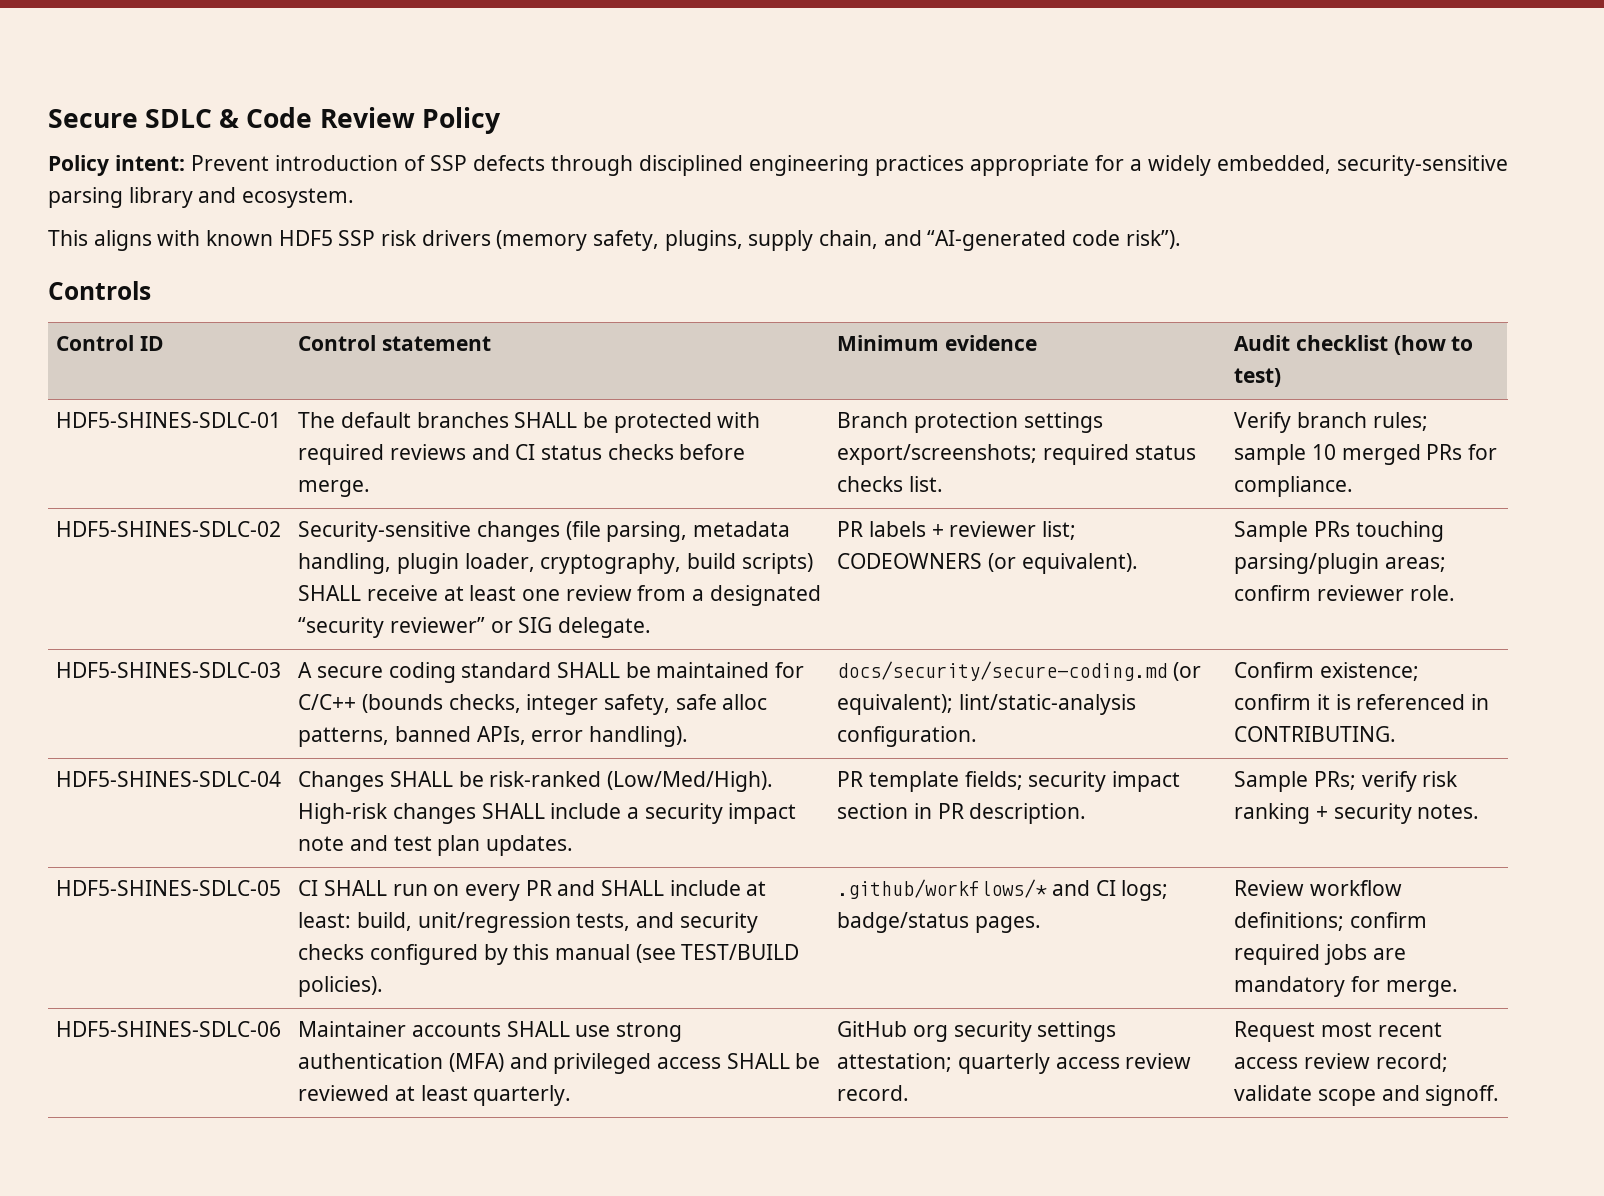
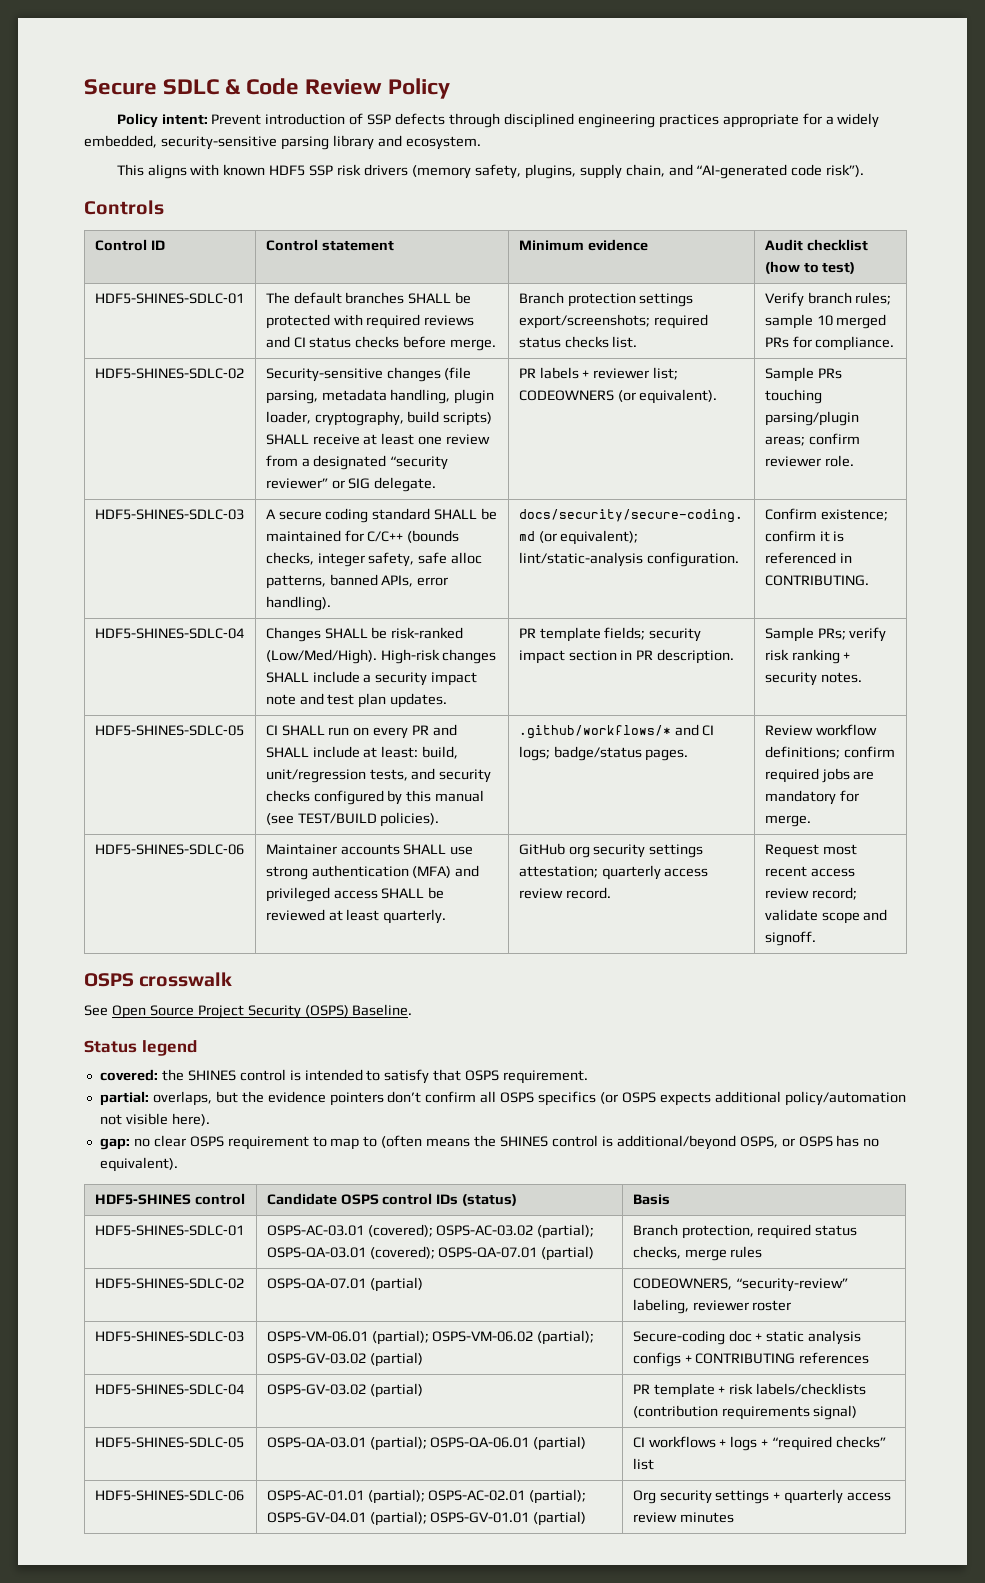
(1500, 1095) none -> [84,972,233,987] [84,1004,413,1019] [84,1040,197,1056] [99,1069,589,1084] [99,1091,906,1106] [99,1113,210,1126] [99,1135,880,1150] [99,1157,178,1172] [94,1193,245,1205] [266,1193,518,1206] [632,1194,670,1205] [94,1225,244,1236] [266,1224,595,1239] [266,1246,595,1261] [632,1224,858,1239] [632,1246,763,1261] [94,1278,244,1289] [266,1277,423,1292] [632,1278,848,1292] [632,1299,792,1314] [94,1331,244,1342] [266,1330,595,1345] [266,1352,423,1367] [632,1330,862,1345] [632,1352,870,1367] [94,1384,244,1395] [266,1383,423,1398] [632,1383,867,1398] [632,1405,858,1420] [94,1437,244,1448] [266,1436,587,1451] [632,1436,887,1451] [632,1458,654,1470] [94,1490,244,1501] [266,1489,587,1504] [266,1511,587,1526] [632,1489,892,1504] [632,1512,734,1523] // OSPS crosswalk // See Open Source Project Security (OSPS) Baseline. // Status legend // covered: the SHINES control is intended to satisfy that OSPS requirement. // partial: overlaps, but the evidence pointers don’t confirm all OSPS specifics (or OSPS expects additional policy/automation not visible here). // gap: no clear OSPS requirement to map to (often means the SHINES control is additional/beyond OSPS, or OSPS has no equivalent). // HDF5‑SHINES control | Candidate OSPS control IDs (status) | Basis // HDF5-SHINES-SDLC‑01 | OSPS-AC-03.01 (covered); OSPS-AC-03.02 (partial); OSPS-QA-03.01 (covered); OSPS-QA-07.01 (partial) | Branch protection, required status checks, merge rules // HDF5-SHINES-SDLC‑02 | OSPS-QA-07.01 (partial) | CODEOWNERS, “security-review” labeling, reviewer roster // HDF5-SHINES-SDLC‑03 | OSPS-VM-06.01 (partial); OSPS-VM-06.02 (partial); OSPS-GV-03.02 (partial) | Secure-coding doc + static analysis configs + CONTRIBUTING references // HDF5-SHINES-SDLC‑04 | OSPS-GV-03.02 (partial) | PR template + risk labels/checklists (contribution requirements signal) // HDF5-SHINES-SDLC‑05 | OSPS-QA-03.01 (partial); OSPS-QA-06.01 (partial) | CI workflows + logs + “required checks” list // HDF5-SHINES-SDLC‑06 | OSPS-AC-01.01 (partial); OSPS-AC-02.01 (partial); OSPS-GV-04.01 (partial); OSPS-GV-01.01 (partial) | Org security settings + quarterly access review minutes

